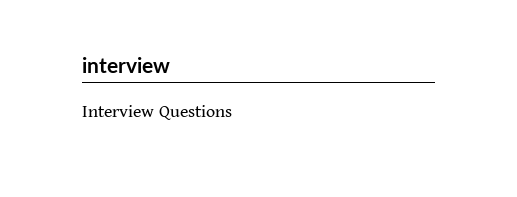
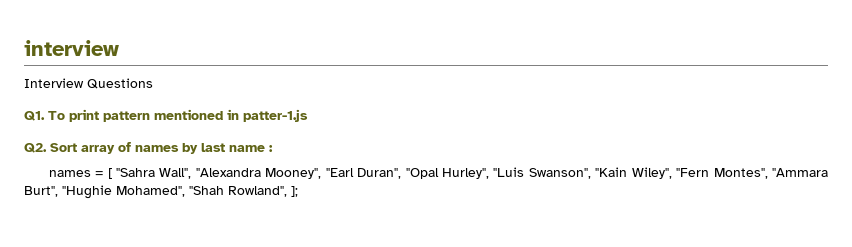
(232, 112) none -> [24,109,308,122] [24,142,273,154] [48,167,828,179] [24,185,298,199] // Q1. To print pattern mentioned in patter-1.js // Q2. Sort array of names by last name : // names = [ "Sahra Wall", "Alexandra Mooney", "Earl Duran", "Opal Hurley", "Luis Swanson", "Kain Wiley", "Fern Montes", "Ammara Burt", "Hughie Mohamed", "Shah Rowland", ];

